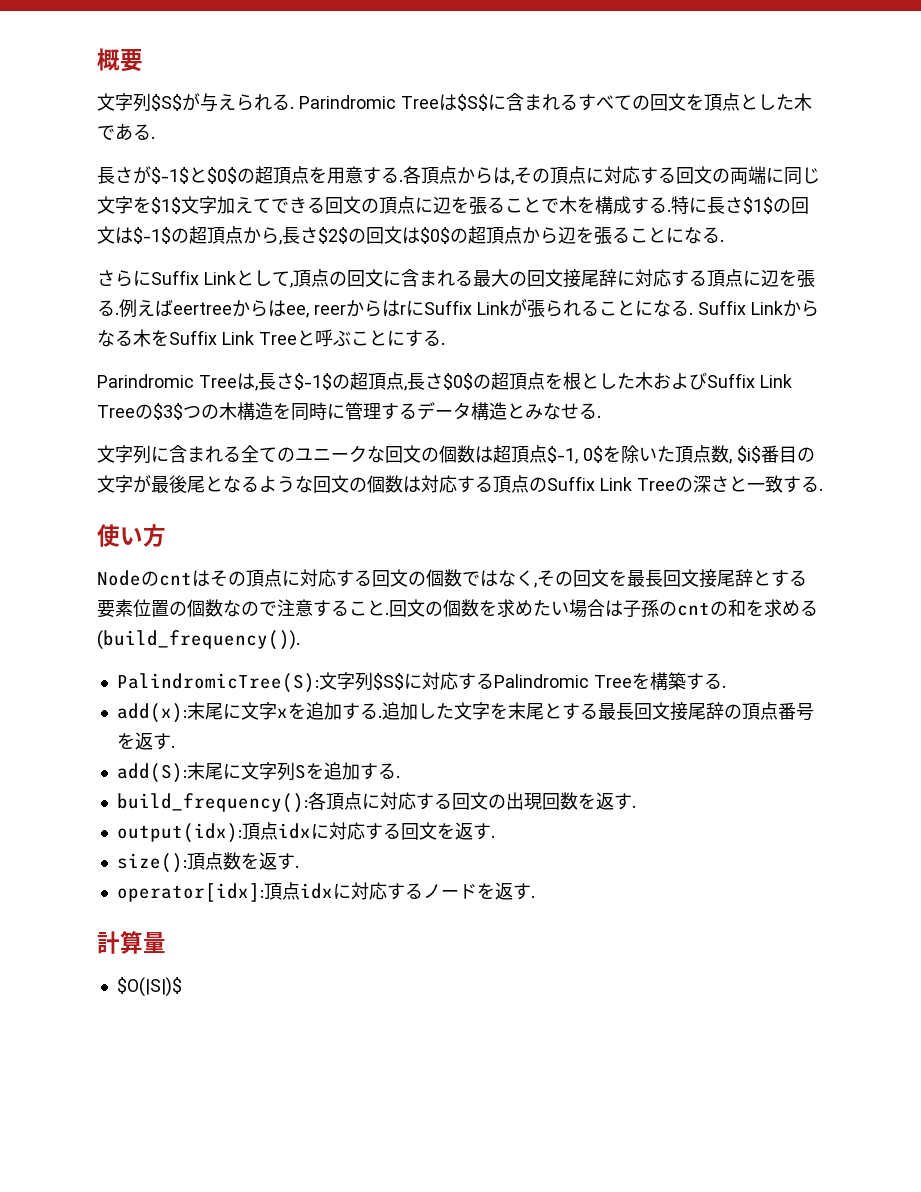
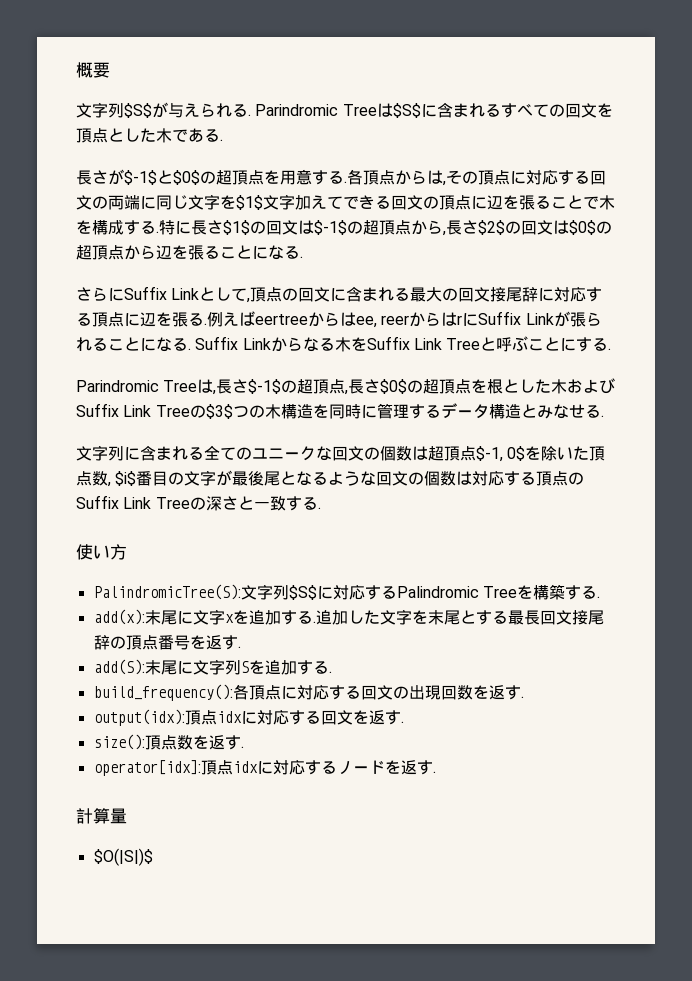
[97,569,807,588] [97,599,818,618] [97,630,300,650] // Nodeのcntはその頂点に対応する回文の個数ではなく,その回文を最長回文接尾辞とする要素位置の個数なので注意すること.回文の個数を求めたい場合は子孫のcntの和を求める(build_frequency()). -> (127, 552) none

